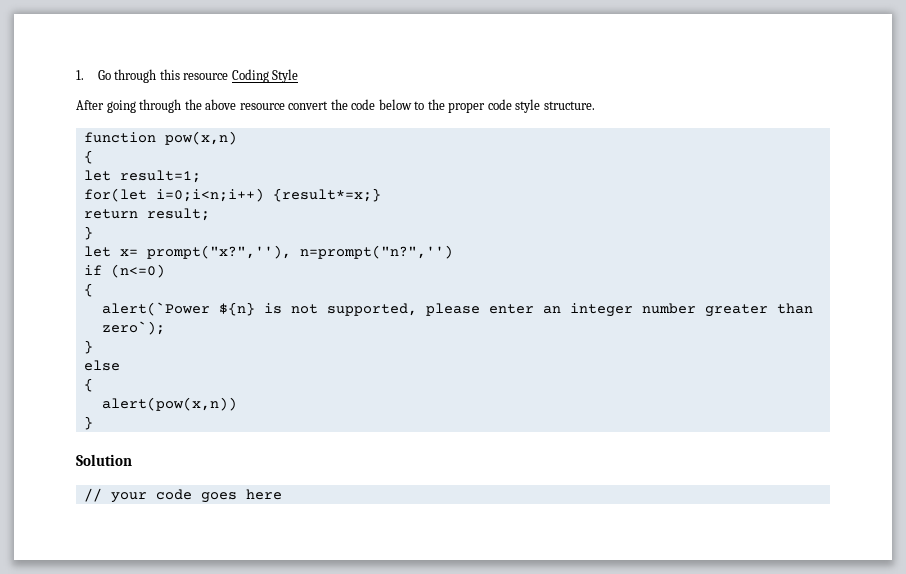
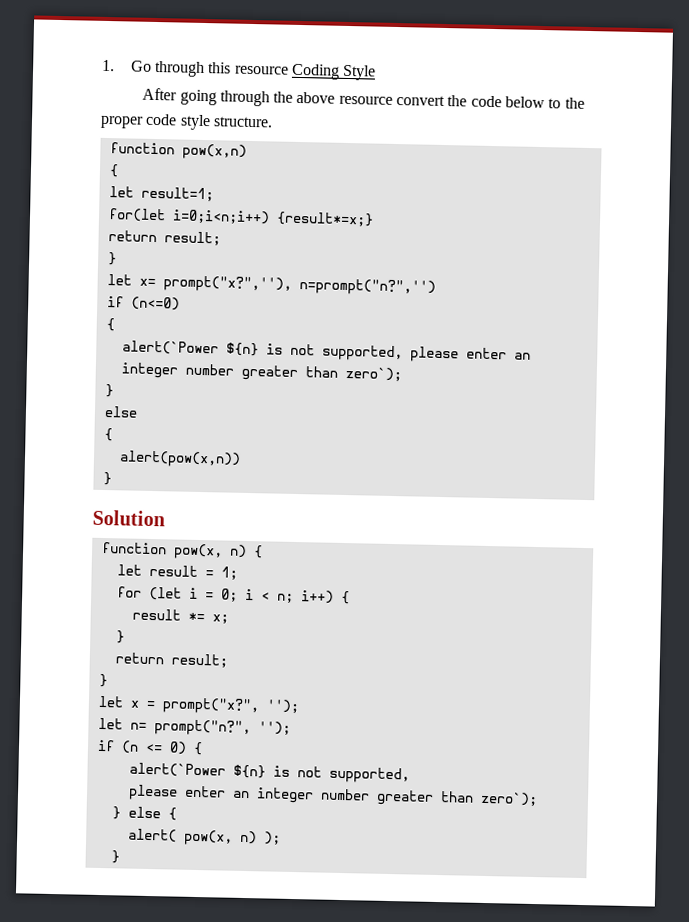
[83,488,282,503] // your code goes here -> [101,541,263,560] [116,564,238,580] [116,586,350,605] [131,608,229,624] [115,630,125,644] [114,652,228,668] [98,673,108,688] [97,695,300,715] [97,717,291,737] [96,739,203,756] [128,762,410,784] [127,784,538,807] [111,806,177,821] [127,828,281,846] [110,850,120,864] function pow(x, n) { // let result = 1; // for (let i = 0; i < n; i++) { // result *= x; // } // return result; // } // let x = prompt("x?", ''); // let n= prompt("n?", ''); // if (n <= 0) { // alert(`Power ${n} is not supported, // please enter an integer number greater than zero`); // } else { // alert( pow(x, n) ); // }

